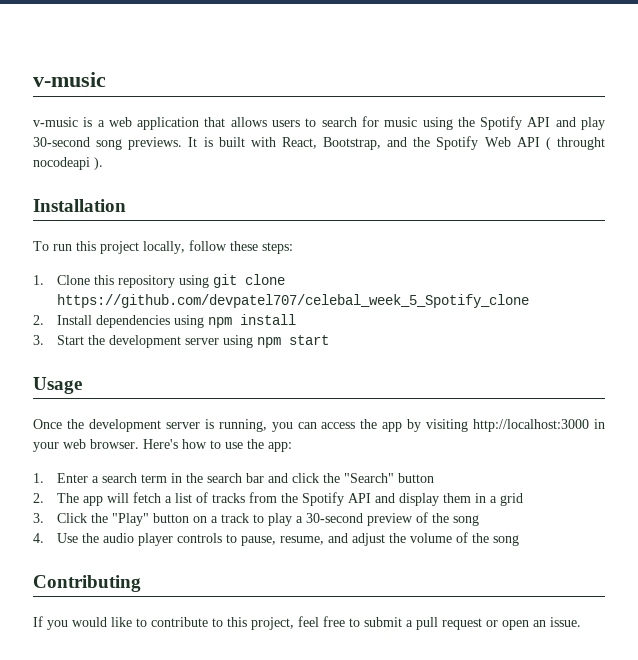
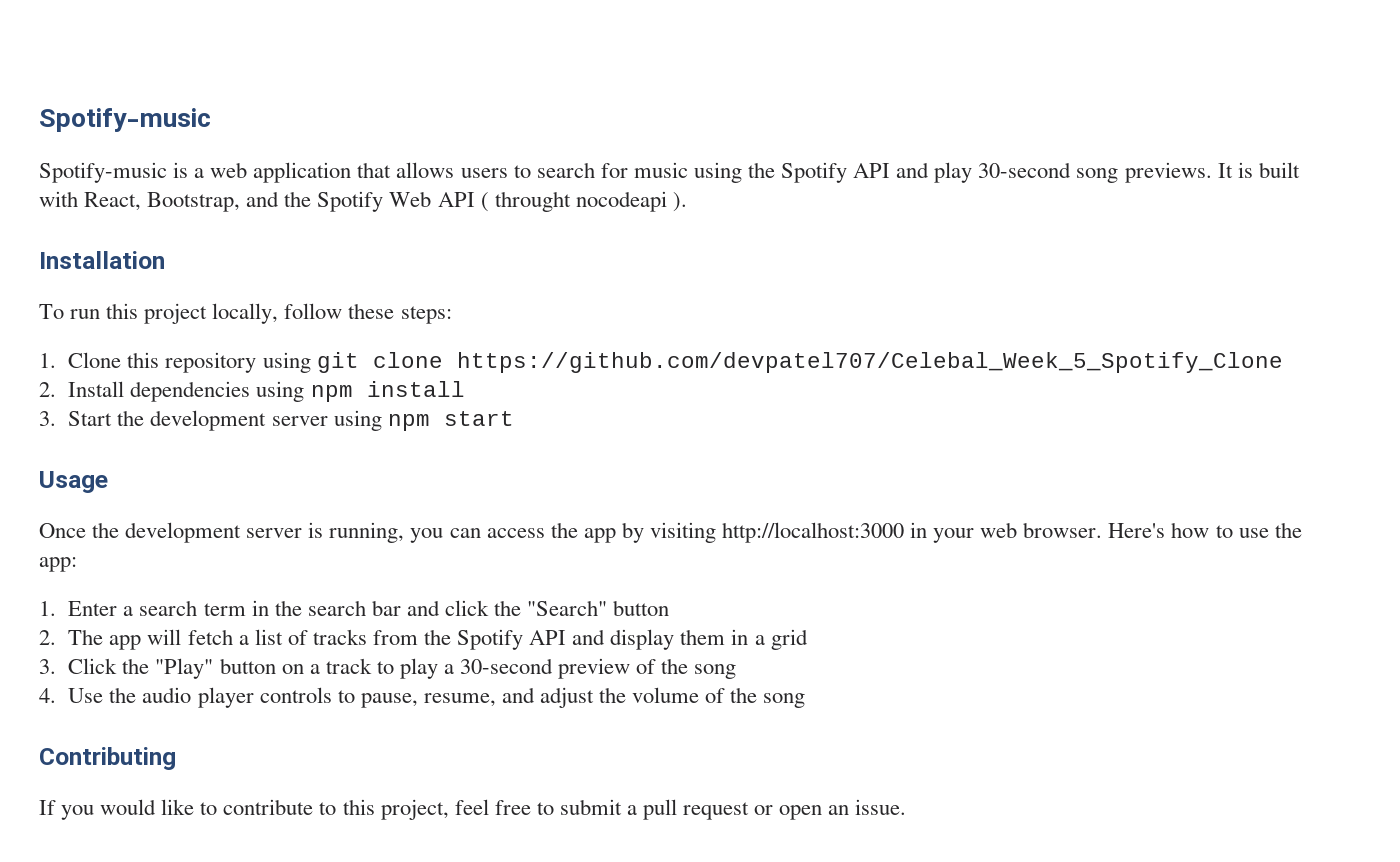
[33,72,106,87] [33,117,78,127] v-music // v-music -> [39,108,211,132] [39,162,167,183] Spotify-music // Spotify-music
[56,294,529,308] https://github.com/devpatel707/celebal_week_5_Spotify_clone -> [456,352,1283,373] https://github.com/devpatel707/Celebal_Week_5_Spotify_Clone

